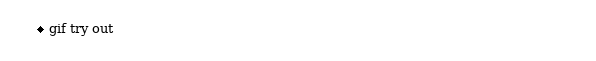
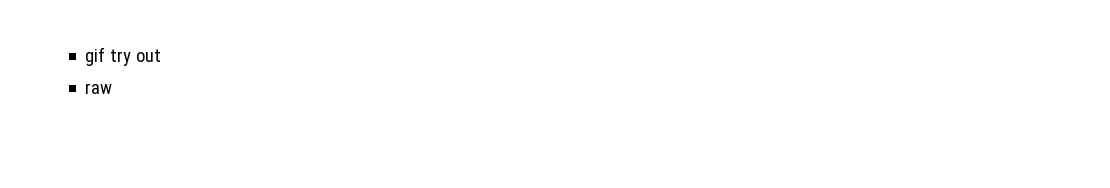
(114, 28) none -> [85,83,113,94] // raw

